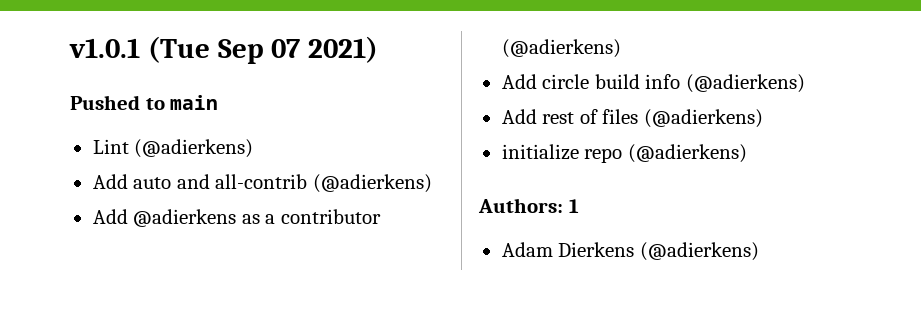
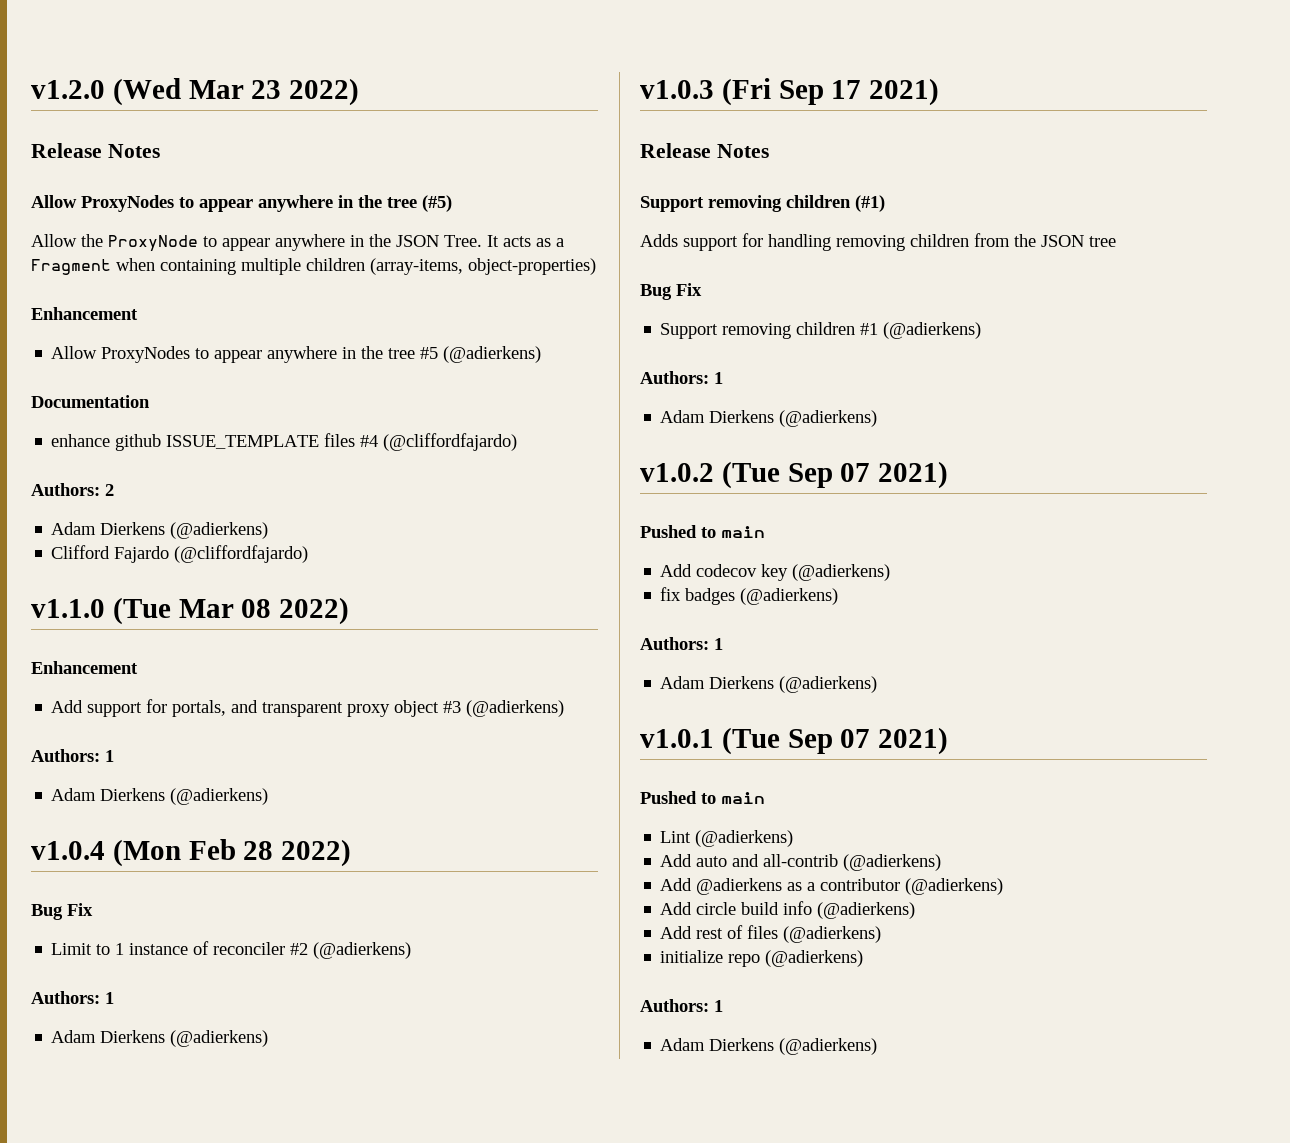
(69, 48) none -> [31,78,360,106] [31,143,160,158] [31,195,452,212] [31,234,564,252] [31,258,596,275] [31,307,138,320] [51,346,542,363] [31,395,150,408] [51,433,518,451] [31,483,114,496] [51,522,269,539] [51,545,309,563] [31,597,350,625] [31,661,138,674] [51,699,565,717] [31,749,114,762] [51,788,269,805] [31,839,352,867] [31,903,93,920] [51,941,412,959] [31,991,114,1004] [51,1030,269,1047] [640,78,940,106] [640,143,769,158] [640,195,885,212] [640,233,1116,251] [640,283,702,300] [660,322,982,339] [640,371,723,384] [660,410,878,427] [640,461,949,489] [640,525,765,538] [660,564,891,581] [660,587,839,605] [640,637,723,650] [660,676,878,693] v1.2.0 (Wed Mar 23 2022) // Release Notes // Allow ProxyNodes to appear anywhere in the tree (#5) // Allow the ProxyNode to appear anywhere in the JSON Tree. It acts as a Fragment when containing multiple children (array-items, object-properties) // Enhancement // Allow ProxyNodes to appear anywhere in the tree #5 (@adierkens) // Documentation // enhance github ISSUE_TEMPLATE files #4 (@cliffordfajardo) // Authors: 2 // Adam Dierkens (@adierkens) // Clifford Fajardo (@cliffordfajardo) // v1.1.0 (Tue Mar 08 2022) // Enhancement // Add support for portals, and transparent proxy object #3 (@adierkens) // Authors: 1 // Adam Dierkens (@adierkens) // v1.0.4 (Mon Feb 28 2022) // Bug Fix // Limit to 1 instance of reconciler #2 (@adierkens) // Authors: 1 // Adam Dierkens (@adierkens) // v1.0.3 (Fri Sep 17 2021) // Release Notes // Support removing children (#1) // Adds support for handling removing children from the JSON tree // Bug Fix // Support removing children #1 (@adierkens) // Authors: 1 // Adam Dierkens (@adierkens) // v1.0.2 (Tue Sep 07 2021) // Pushed to main // Add codecov key (@adierkens) // fix badges (@adierkens) // Authors: 1 // Adam Dierkens (@adierkens) //

